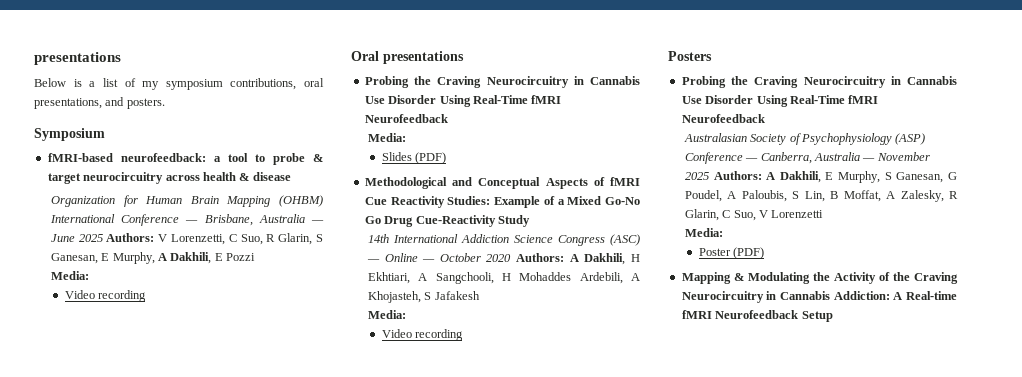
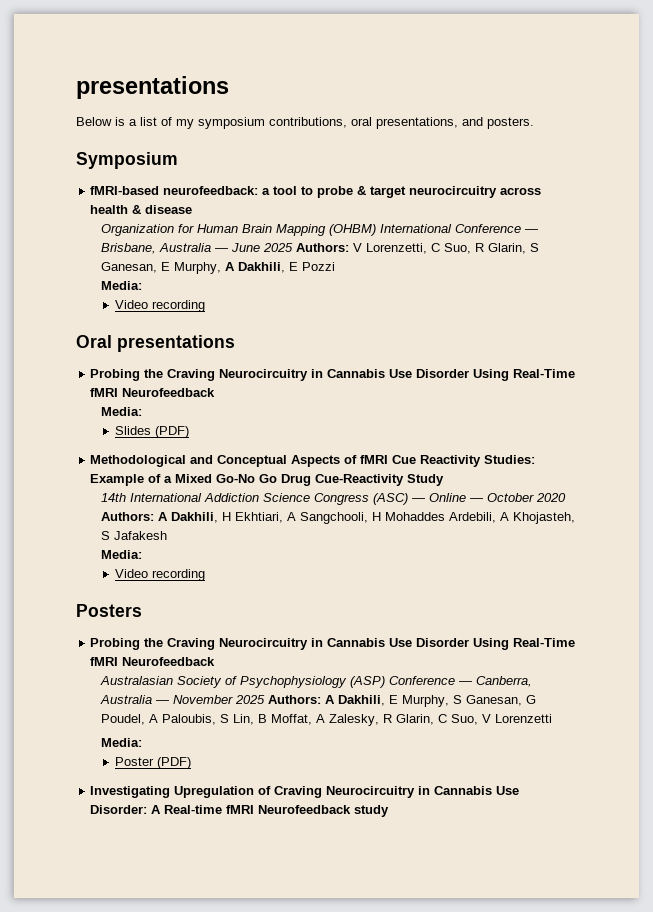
[681,272,958,284] [681,291,890,303] Mapping & Modulating the Activity of the Craving Neurocircuitry in Cannabis Addiction: -> [90,786,520,798] [90,805,148,814] Investigating Upregulation of Craving Neurocircuitry in Cannabis Use Disorder:
[801,311,833,322] Setup -> [354,805,390,817] study

